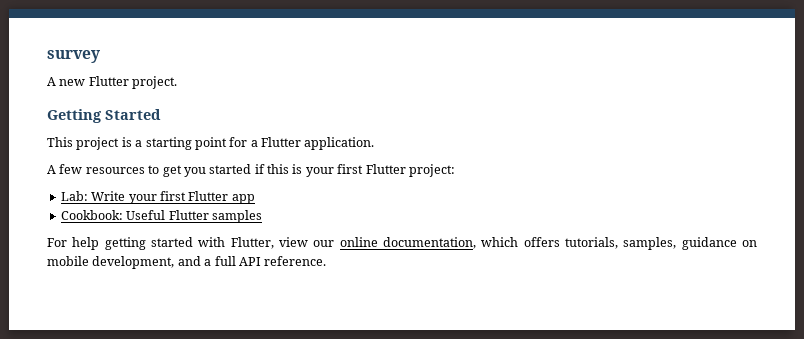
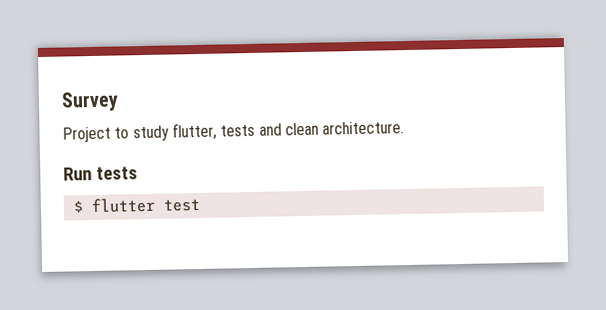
[47,50,100,63] [47,76,178,89] [47,109,161,123] [47,137,375,150] [47,164,455,177] [60,191,255,204] [60,210,262,223] [47,237,757,250] [47,256,327,269] survey // A new Flutter project. // Getting Started // This project is a starting point for a Flutter application. // A few resources to get you started if this is your first Flutter project: // Lab: Write your first Flutter app // Cookbook: Useful Flutter samples // For help getting started with Flutter, view our online documentation, which offers tutorials, samples, guidance on mobile development, and a full API reference. -> [61,91,119,112] [62,121,405,143] [63,166,138,181] [72,197,201,214] Survey // Project to study flutter, tests and clean architecture. // Run tests // $ flutter test

